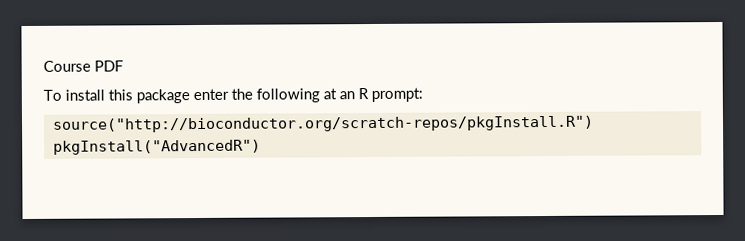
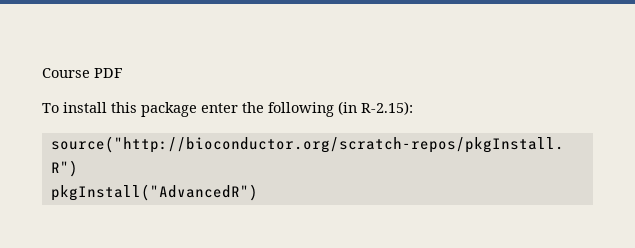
[323,87,423,103] at an R prompt: -> [338,101,413,115] (in R-2.15):

